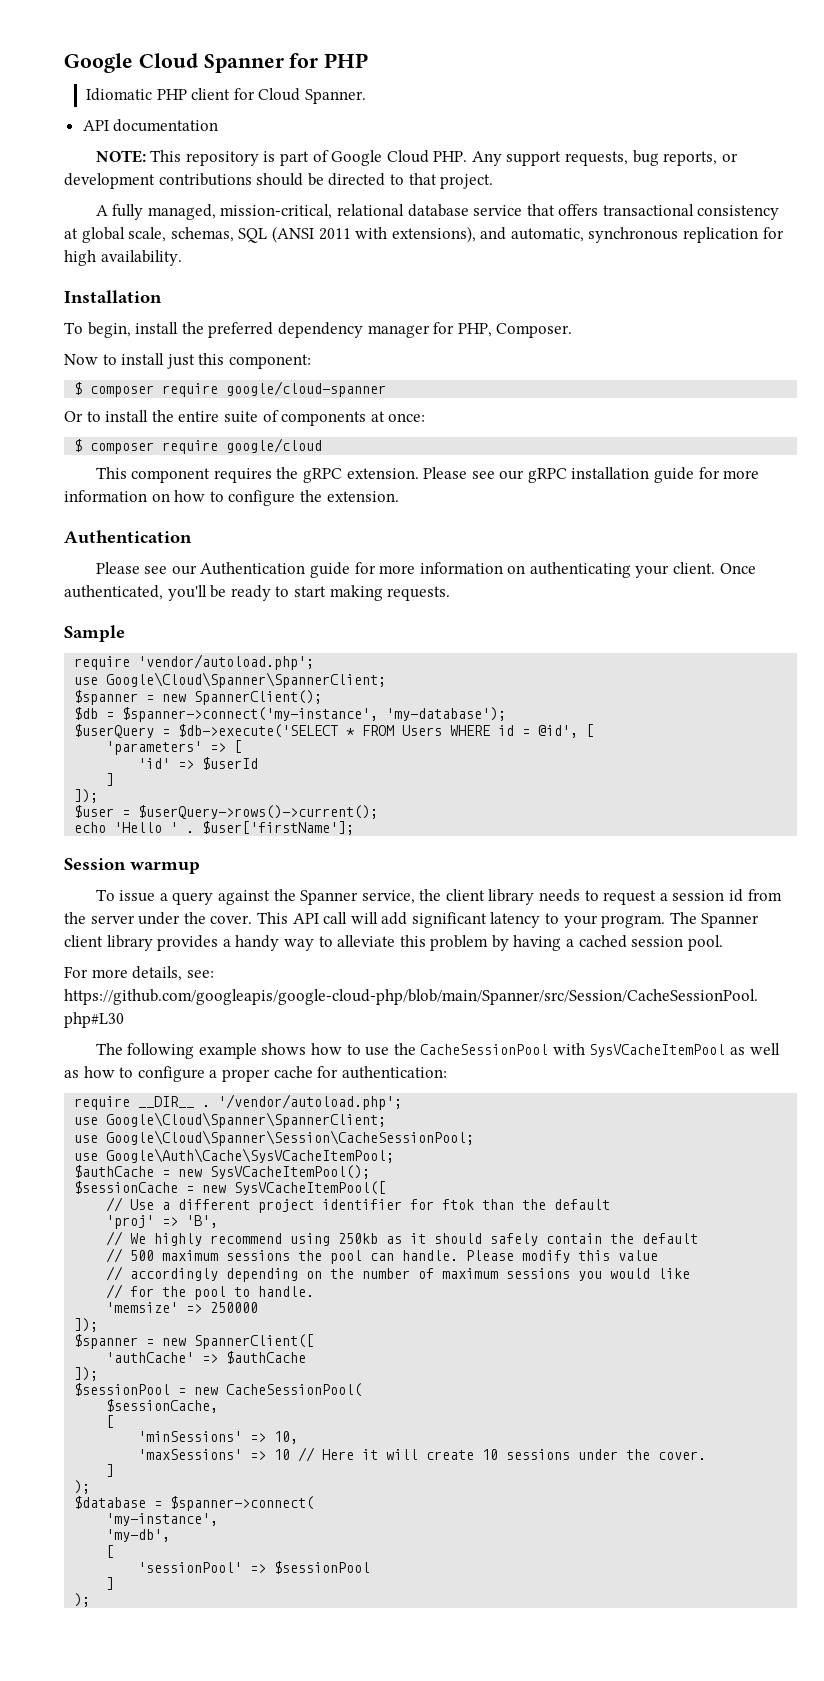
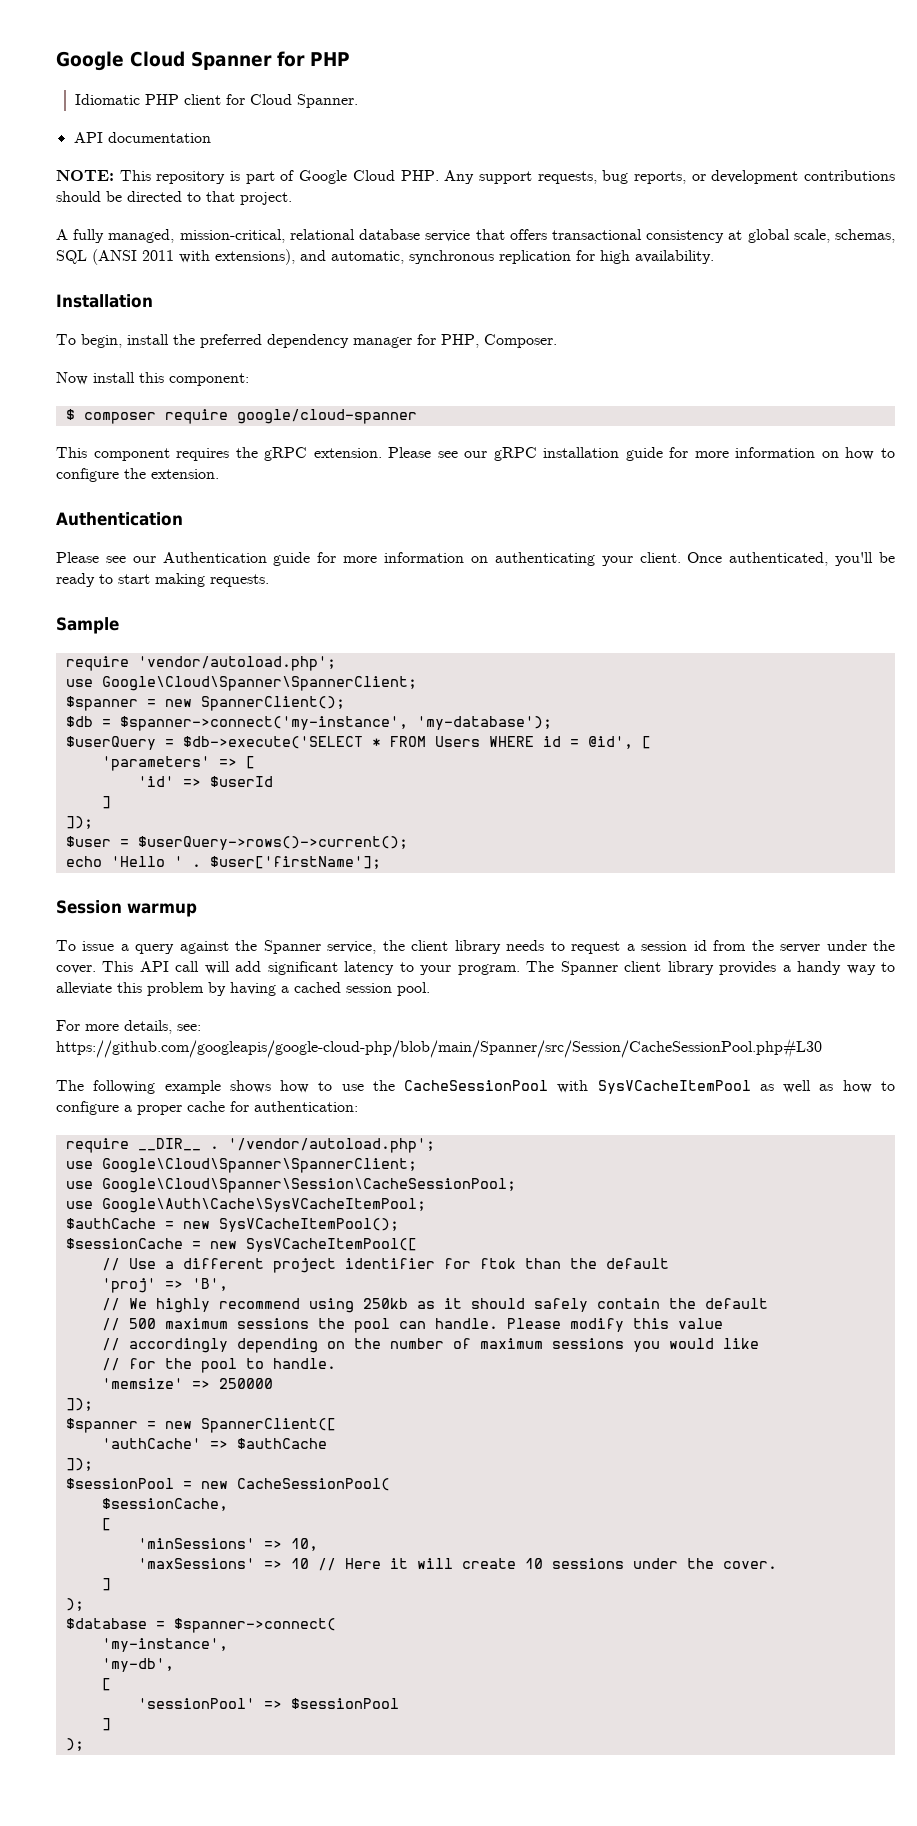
[102,353,195,369] to install just -> [93,372,135,383] install
[64,410,426,426] [74,438,323,454] // Or to install the entire suite of components at once: // $ composer require google/cloud -> (417, 416) none

